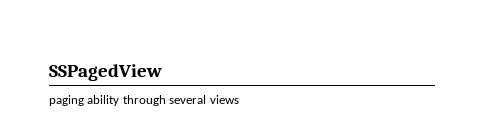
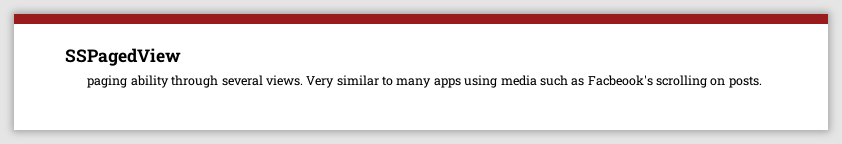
[209,95,239,104] views -> [265,75,762,88] views. Very similar to many apps using media such as Facbeook's scrolling on posts.

